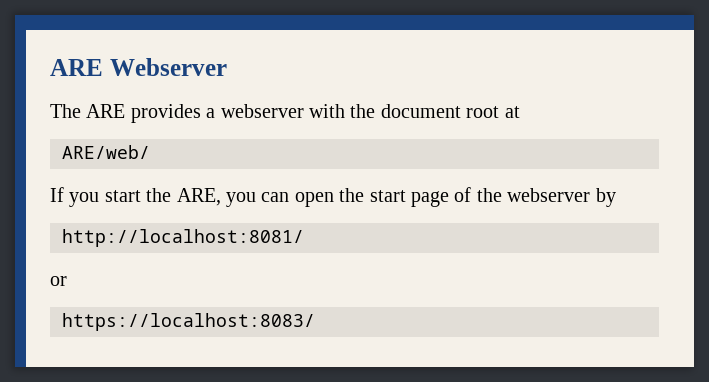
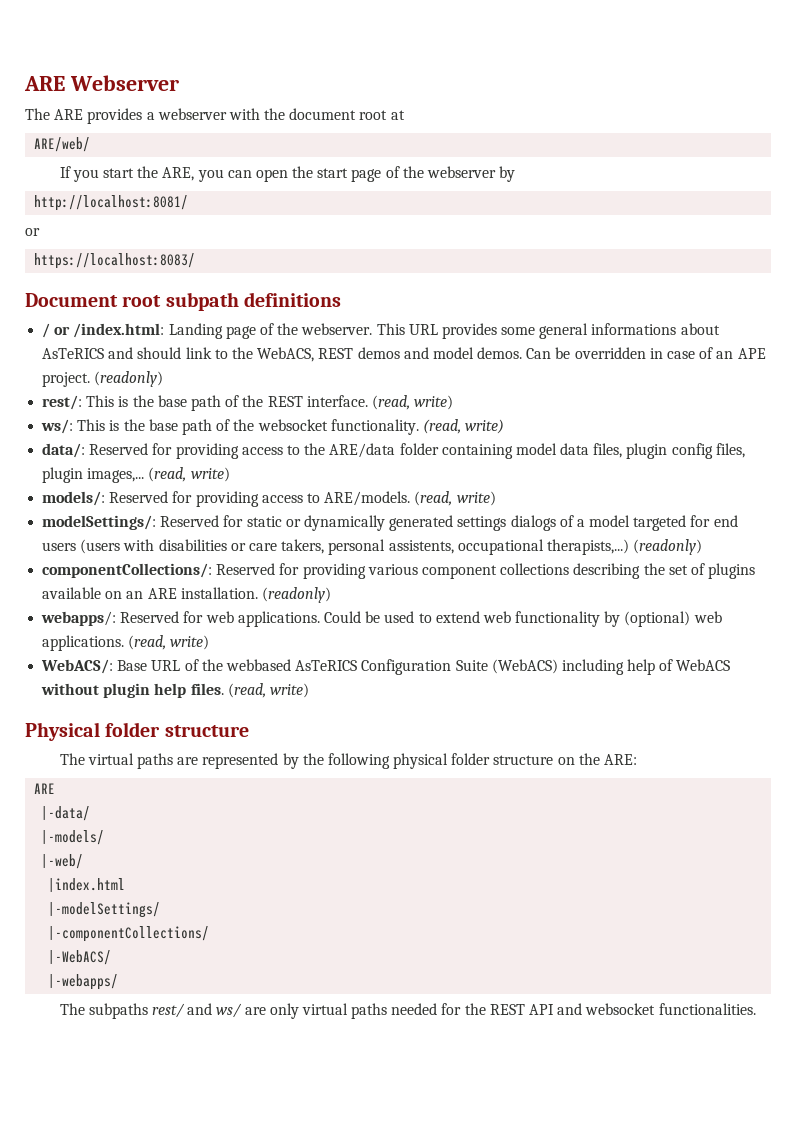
(315, 322) none -> [25,292,341,311] [42,323,720,339] [42,347,766,362] [42,371,164,387] [42,395,454,411] [41,419,505,435] [42,443,745,459] [42,467,230,483] [42,491,496,507] [42,515,738,531] [42,539,703,555] [42,563,756,579] [42,587,331,603] [41,611,722,627] [42,635,210,651] [41,659,731,675] [41,683,309,698] [25,722,249,741] [59,753,638,769] [34,783,56,794] [41,806,91,821] [41,830,105,845] [41,854,84,869] [48,878,126,892] [48,902,161,918] [48,926,210,942] [48,950,112,965] [48,974,119,990] [59,1003,756,1019] // Document root subpath definitions // / or /index.html: Landing page of the webserver. This URL provides some general informations about AsTeRICS and should link to the WebACS, REST demos and model demos. Can be overridden in case of an APE project. (readonly) // rest/: This is the base path of the REST interface. (read, write) // ws/: This is the base path of the websocket functionality. (read, write) // data/: Reserved for providing access to the ARE/data folder containing model data files, plugin config files, plugin images,... (read, write) // models/: Reserved for providing access to ARE/models. (read, write) // modelSettings/: Reserved for static or dynamically generated settings dialogs of a model targeted for end users (users with disabilities or care takers, personal assistents, occupational therapists,...) (readonly) // componentCollections/: Reserved for providing various component collections describing the set of plugins available on an ARE installation. (readonly) // webapps/: Reserved for web applications. Could be used to extend web functionality by (optional) web applications. (read, write) // WebACS/: Base URL of the webbased AsTeRICS Configuration Suite (WebACS) including help of WebACS without plugin help files. (read, write) // Physical folder structure // The virtual paths are represented by the following physical folder structure on the ARE: // ARE // |-data/ // |-models/ // |-web/ // |index.html // |-modelSettings/ // |-componentCollections/ // |-WebACS/ // |-webapps/ // The subpaths rest/ and ws/ are only virtual paths needed for the REST API and websocket functionalities.

